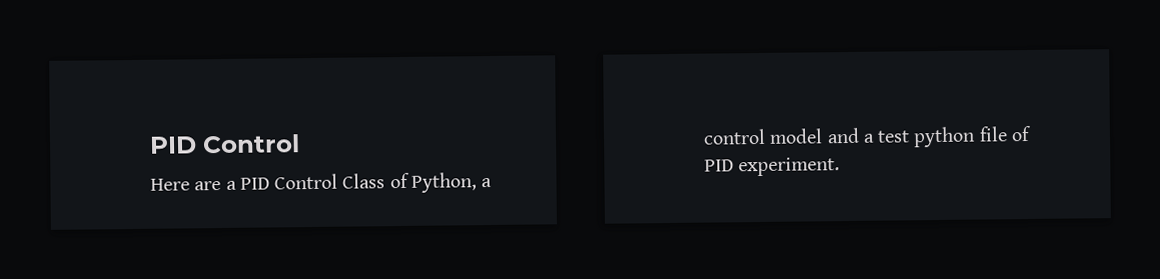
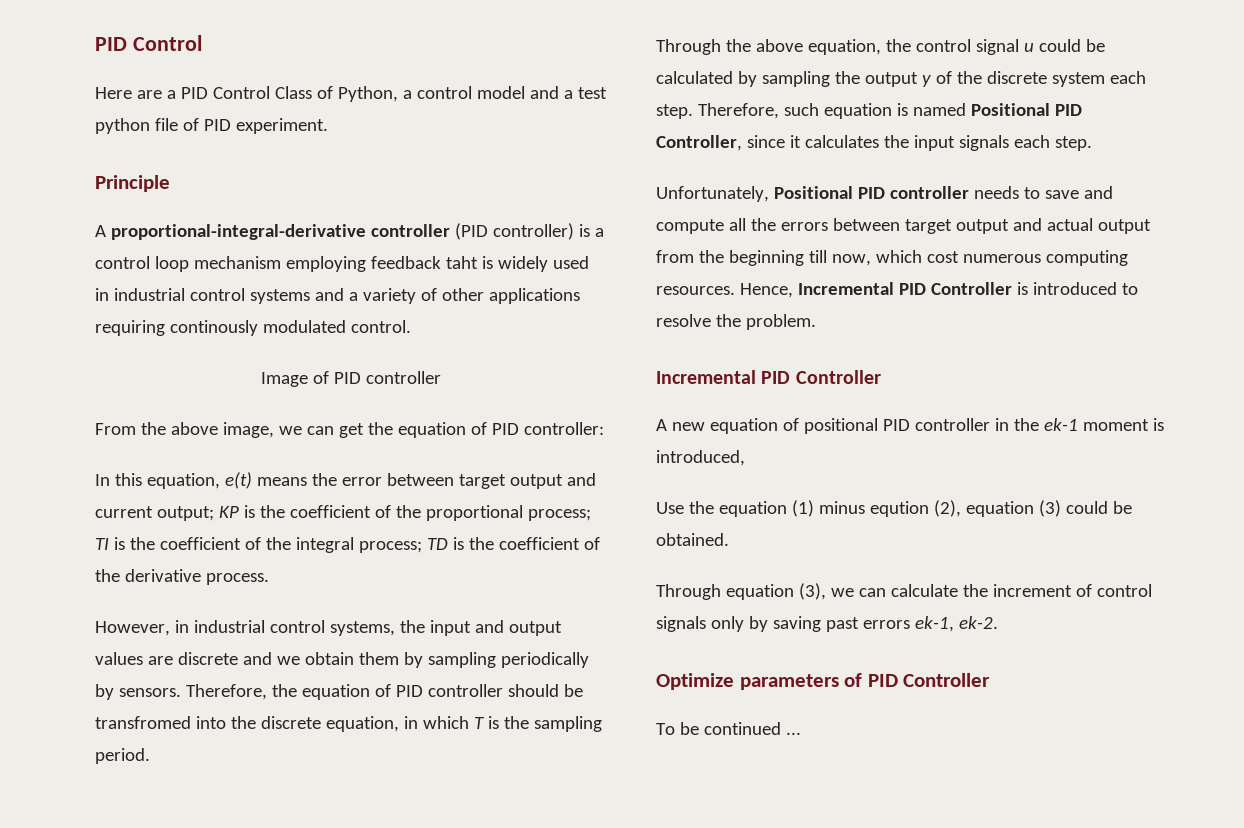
(841, 167) none -> [95,175,170,192] [95,223,604,240] [95,256,589,272] [95,288,580,304] [95,320,411,336] [260,371,441,387] [95,422,604,438] [95,472,596,489] [95,505,591,521] [95,537,600,553] [95,569,269,585] [95,620,562,636] [95,652,589,668] [95,684,583,700] [95,716,602,732] [95,748,150,764] [656,39,1105,55] [656,71,1146,87] [656,103,1082,119] [656,135,1092,151] [656,186,1113,202] [656,218,1151,234] [656,250,1128,266] [656,282,1138,298] [656,314,816,330] [656,370,881,384] [656,418,1164,434] [656,450,745,466] [656,500,1132,517] [656,533,729,546] [656,583,1152,600] [656,616,998,632] [656,673,991,690] [656,722,801,735] // Principle // A proportional-integral-derivative controller (PID controller) is a control loop mechanism employing feedback taht is widely used in industrial control systems and a variety of other applications requiring continously modulated control. // Image of PID controller // From the above image, we can get the equation of PID controller: // In this equation, e(t) means the error between target output and current output; KP is the coefficient of the proportional process; TI is the coefficient of the integral process; TD is the coefficient of the derivative process. // However, in industrial control systems, the input and output values are discrete and we obtain them by sampling periodically by sensors. Therefore, the equation of PID controller should be transfromed into the discrete equation, in which T is the sampling period. // Through the above equation, the control signal u could be calculated by sampling the output y of the discrete system each step. Therefore, such equation is named Positional PID Controller, since it calculates the input signals each step. // Unfortunately, Positional PID controller needs to save and compute all the errors between target output and actual output from the beginning till now, which cost numerous computing resources. Hence, Incremental PID Controller is introduced to resolve the problem. // Incremental PID Controller // A new equation of positional PID controller in the ek-1 moment is introduced, // Use the equation (1) minus eqution (2), equation (3) could be obtained. // Through equation (3), we can calculate the increment of control signals only by saving past errors ek-1, ek-2. // Optimize parameters of PID Controller // To be continued ...

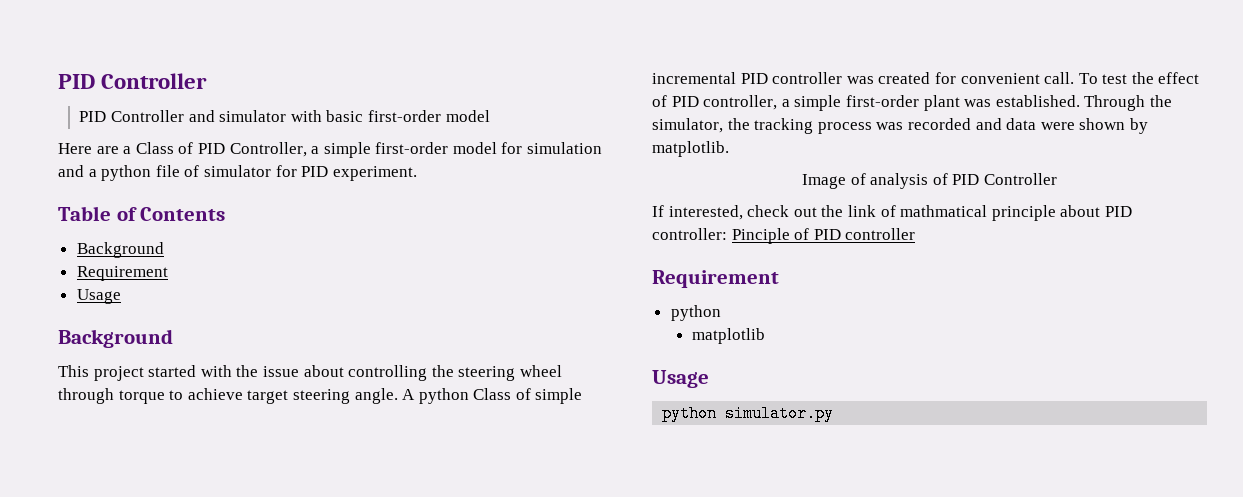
[95,35,202,51] [95,86,607,102] PID Control // Here are a PID Control Class of Python, a control model and a test -> [58,73,208,89] [79,110,490,122] [58,142,603,158] [58,165,97,177] PID Controller // PID Controller and simulator with basic first-order model // Here are a Class of PID Controller, a simple first-order model for simulation and a
(199, 124) none -> [203,165,297,177] simulator for
[95,175,170,192] [95,223,604,240] [95,256,589,272] [95,288,580,304] [95,320,411,336] [260,371,441,387] [95,422,604,438] [95,472,596,489] [95,505,591,521] [95,537,600,553] [95,569,269,585] [95,620,562,636] [95,652,589,668] [95,684,583,700] [95,716,602,732] [95,748,150,764] [656,39,1105,55] [656,71,1146,87] [656,103,1082,119] [656,135,1092,151] [656,186,1113,202] [656,218,1151,234] [656,250,1128,266] [656,282,1138,298] [656,314,816,330] [656,370,881,384] [656,418,1164,434] [656,450,745,466] [656,500,1132,517] [656,533,729,546] [656,583,1152,600] [656,616,998,632] [656,673,991,690] [656,722,801,735] Principle // A proportional-integral-derivative controller (PID controller) is a control loop mechanism employing feedback taht is widely used in industrial control systems and a variety of other applications requiring continously modulated control. // Image of PID controller // From the above image, we can get the equation of PID controller: // In this equation, e(t) means the error between target output and current output; KP is the coefficient of the proportional process; TI is the coefficient of the integral process; TD is the coefficient of the derivative process. // However, in industrial control systems, the input and output values are discrete and we obtain them by sampling periodically by sensors. Therefore, the equation of PID controller should be transfromed into the discrete equation, in which T is the sampling period. // Through the above equation, the control signal u could be calculated by sampling the output y of the discrete system each step. Therefore, such equation is named Positional PID Controller, since it calculates the input signals each step. // Unfortunately, Positional PID controller needs to save and compute all the errors between target output and actual output from the beginning till now, which cost numerous computing resources. Hence, Incremental PID Controller is introduced to resolve the problem. // Incremental PID Controller // A new equation of positional PID controller in the ek-1 moment is introduced, // Use the equation (1) minus eqution (2), equation (3) could be obtained. // Through equation (3), we can calculate the increment of control signals only by saving past errors ek-1, ek-2. // Optimize parameters of PID Controller // To be continued ... -> [58,206,226,221] [76,242,164,258] [76,266,168,281] [76,289,121,304] [58,329,173,348] [58,365,562,381] [58,388,583,404] [652,72,1200,84] [652,95,1172,111] [652,118,1148,134] [652,141,729,157] [802,173,1057,189] [652,205,1132,221] [652,228,916,244] [652,270,779,288] [670,305,721,321] [692,328,766,344] [652,370,709,388] [662,405,835,422] Table of Contents // Background // Requirement // Usage // Background // This project started with the issue about controlling the steering wheel through torque to achieve target steering angle. A python Class of simple incremental PID controller was created for convenient call. To test the effect of PID controller, a simple first-order plant was established. Through the simulator, the tracking process was recorded and data were shown by matplotlib. // Image of analysis of PID Controller // If interested, check out the link of mathmatical principle about PID controller: Pinciple of PID controller // Requirement // python // matplotlib // Usage // python simulator.py

